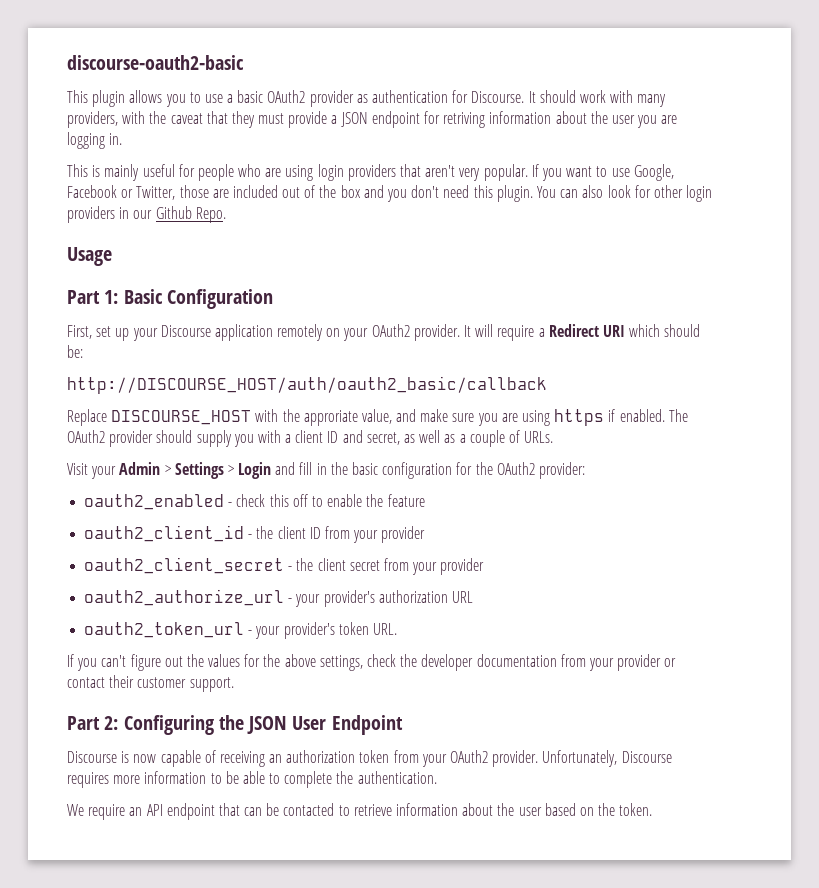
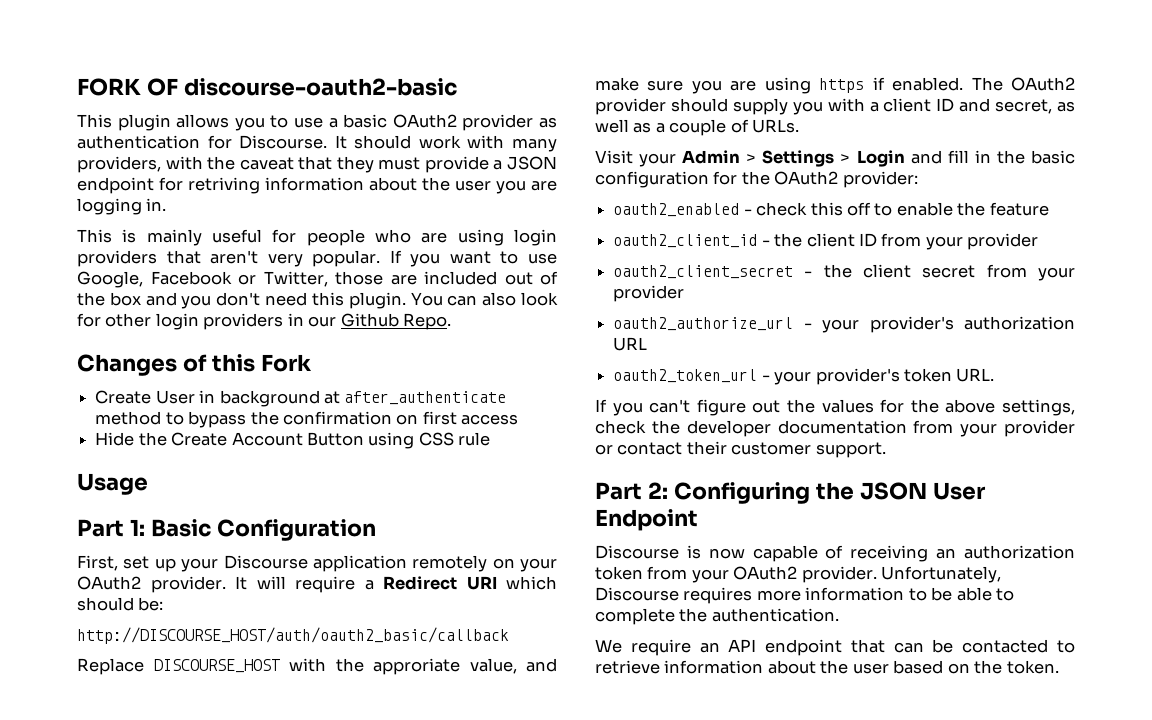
(67, 62) none -> [77,78,178,96] FORK OF
(226, 215) none -> [77,354,312,376] [95,390,507,407] [95,411,519,428] [95,432,491,449] // Changes of this Fork // Create User in background at after_authenticate method to bypass the confirmation on first access // Hide the Create Account Button using CSS rule

